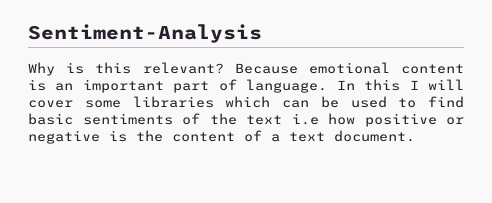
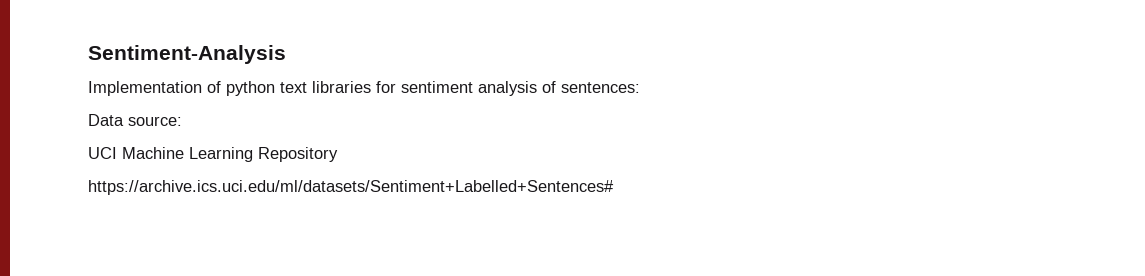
[28,62,464,76] [28,79,465,93] [28,96,464,108] [28,113,464,127] [28,130,415,144] Why is this relevant? Because emotional content is an important part of language. In this I will cover some libraries which can be used to find basic sentiments of the text i.e how positive or negative is the content of a text document. -> [88,81,640,96] [88,114,182,126] [88,147,338,162] [88,180,614,195] Implementation of python text libraries for sentiment analysis of sentences: // Data source: // UCI Machine Learning Repository // https://archive.ics.uci.edu/ml/datasets/Sentiment+Labelled+Sentences#

